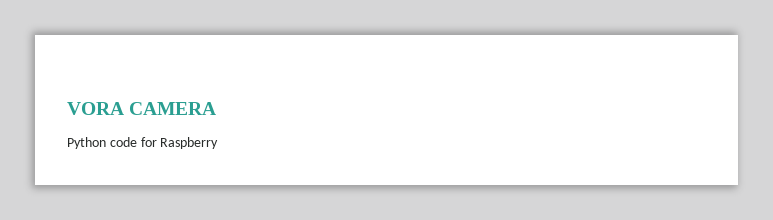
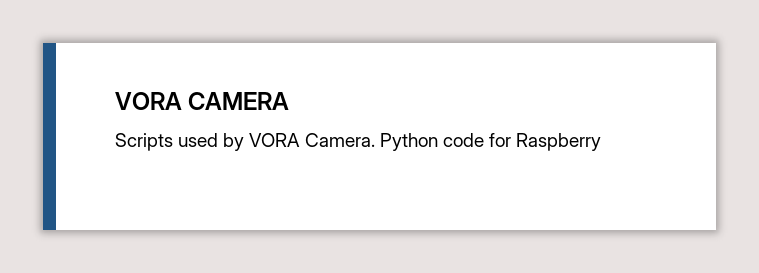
(217, 108) none -> [115,133,375,151] Scripts used by VORA Camera.

